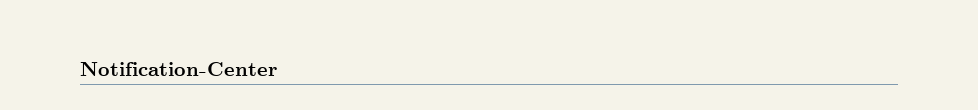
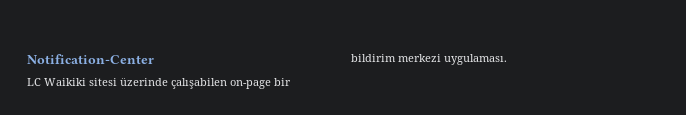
(277, 69) none -> [27,78,291,89] [351,54,507,65] // LC Waikiki sitesi üzerinde çalışabilen on-page bir bildirim merkezi uygulaması.

